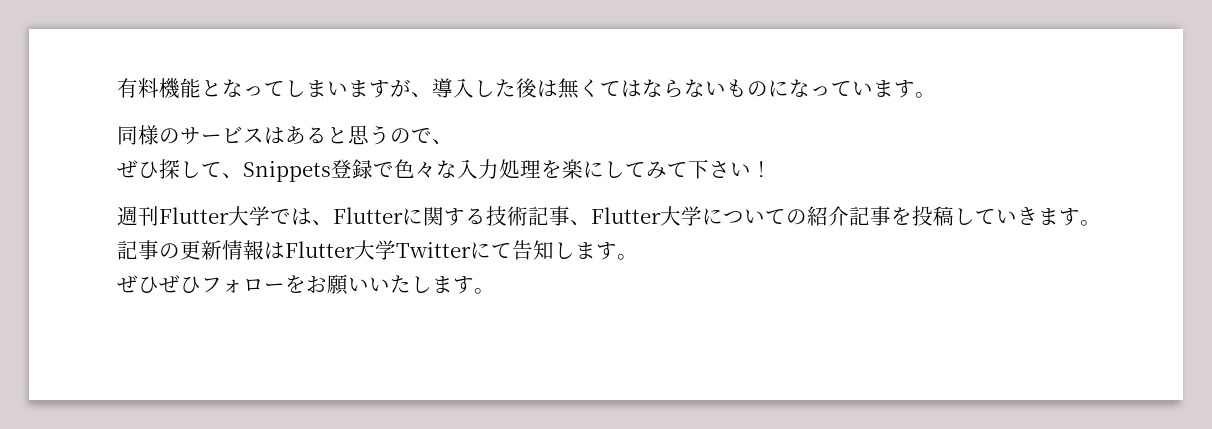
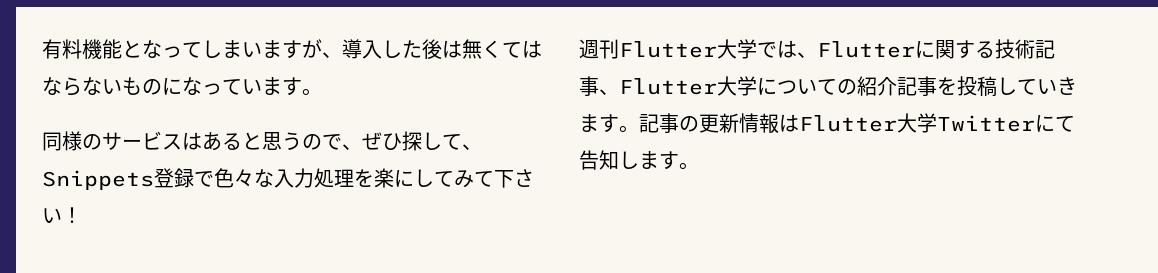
(453, 142) // -> (362, 147) none
(1101, 223) // -> (639, 129) none
[117,274,495,295] // ぜひぜひフォローをお願いいたします。 -> (699, 166) none

